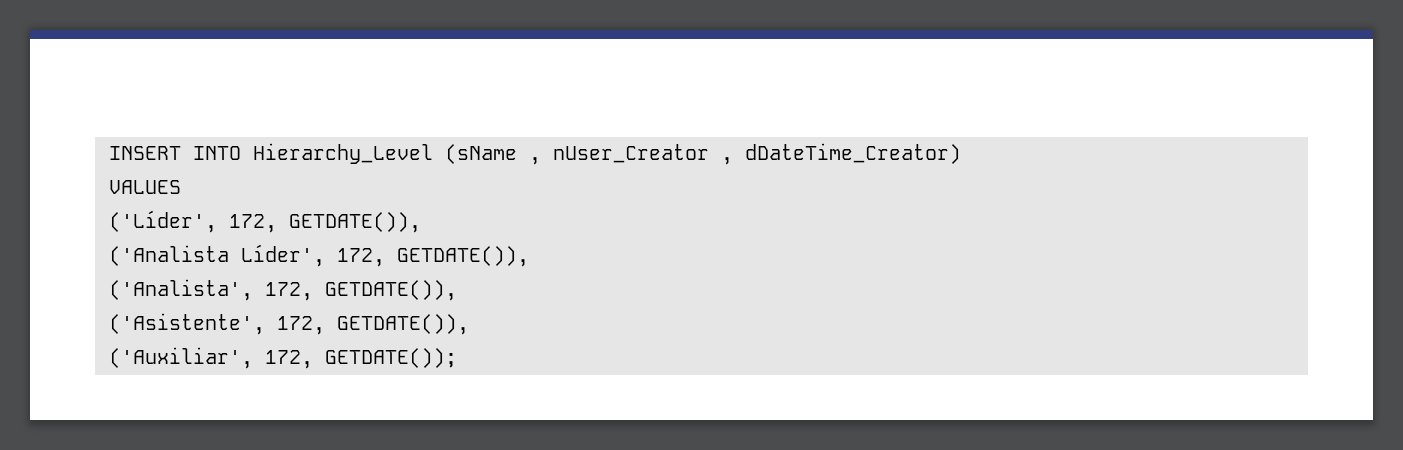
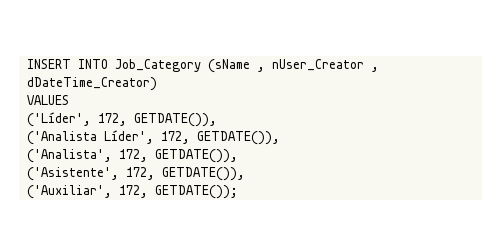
[252,143,433,164] Hierarchy_Level -> [114,59,201,72] Job_Category

